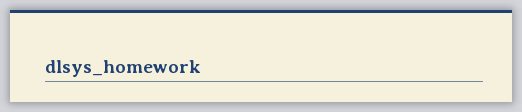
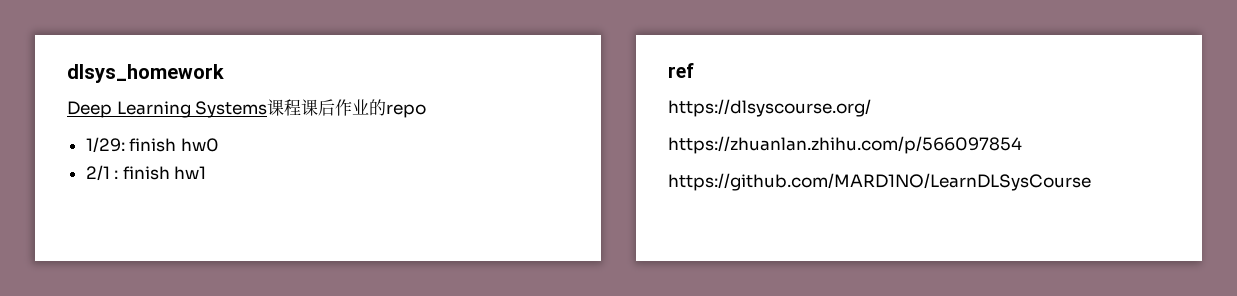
(201, 68) none -> [67,99,427,118] [85,137,219,153] [85,165,207,181] [668,63,694,78] [668,99,871,117] [668,136,1022,154] [668,173,1091,191] // Deep Learning Systems课程课后作业的repo // 1/29: finish hw0 // 2/1 : finish hw1 // ref // https://dlsyscourse.org/ // https://zhuanlan.zhihu.com/p/566097854 // https://github.com/MARD1NO/LearnDLSysCourse

